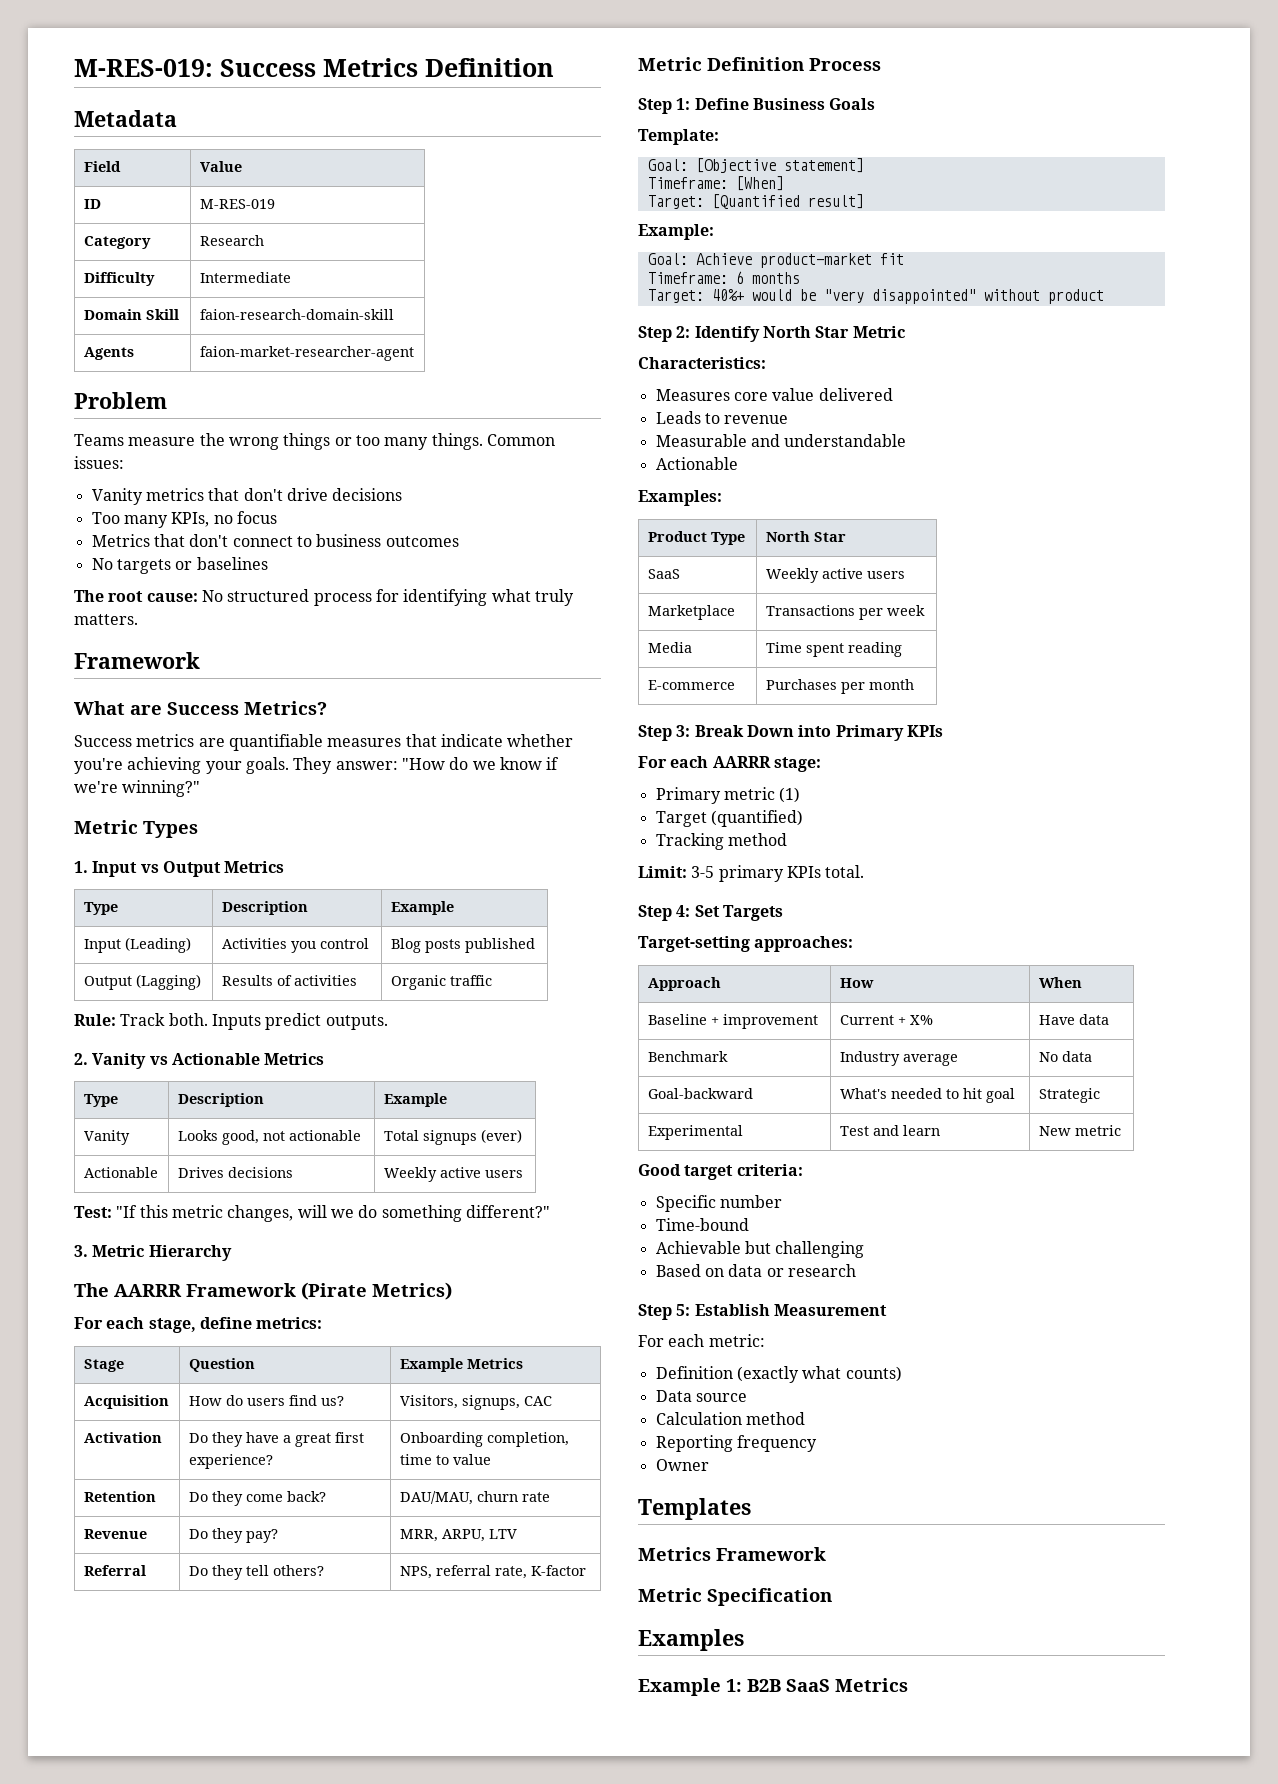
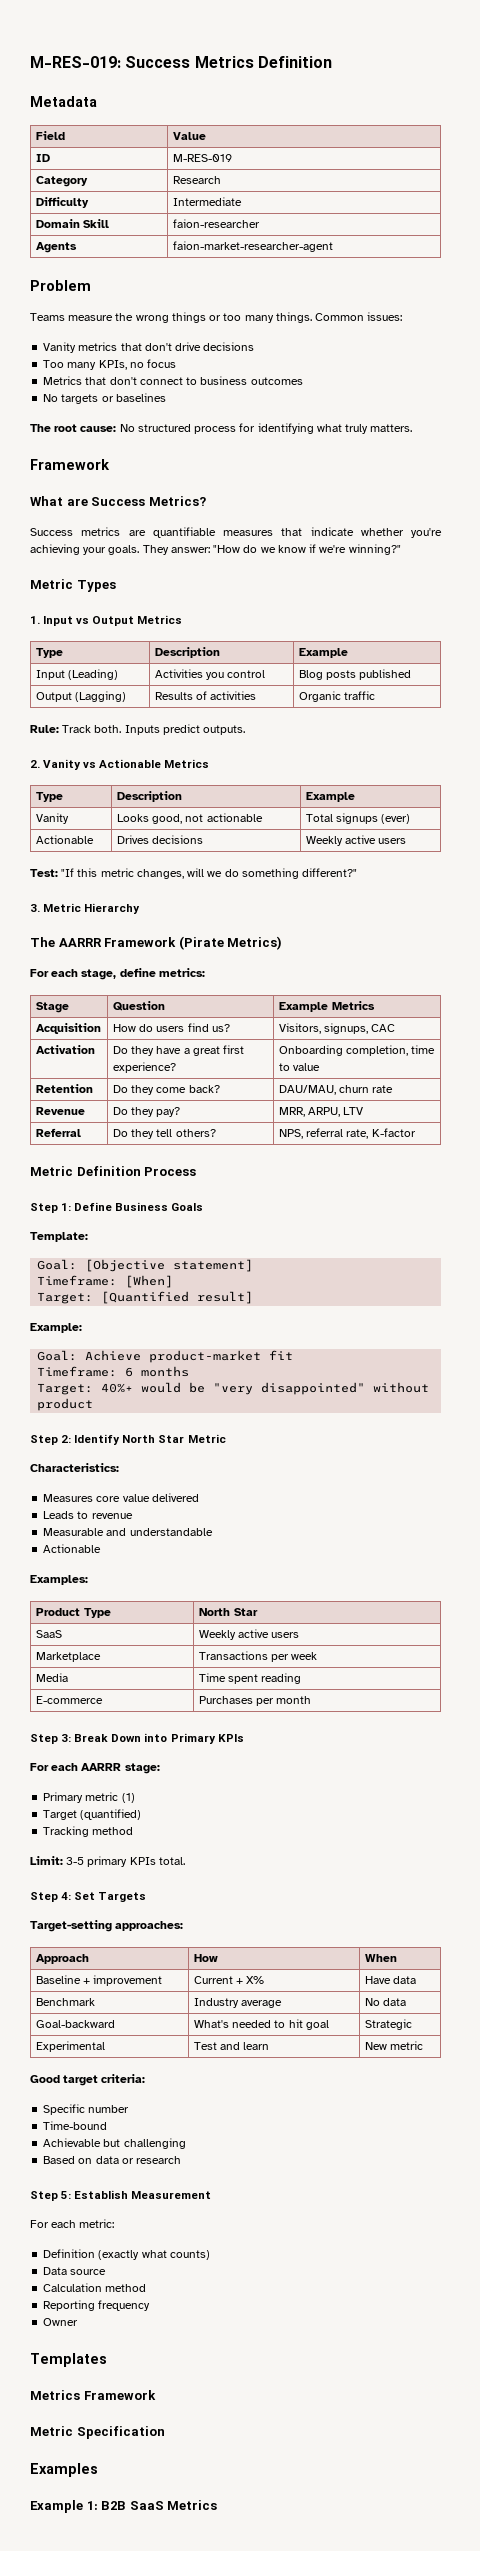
[199,309,394,320] faion-research-domain-skill -> [172,219,260,228] faion-researcher

